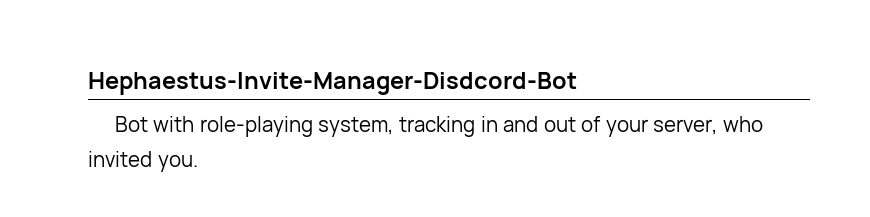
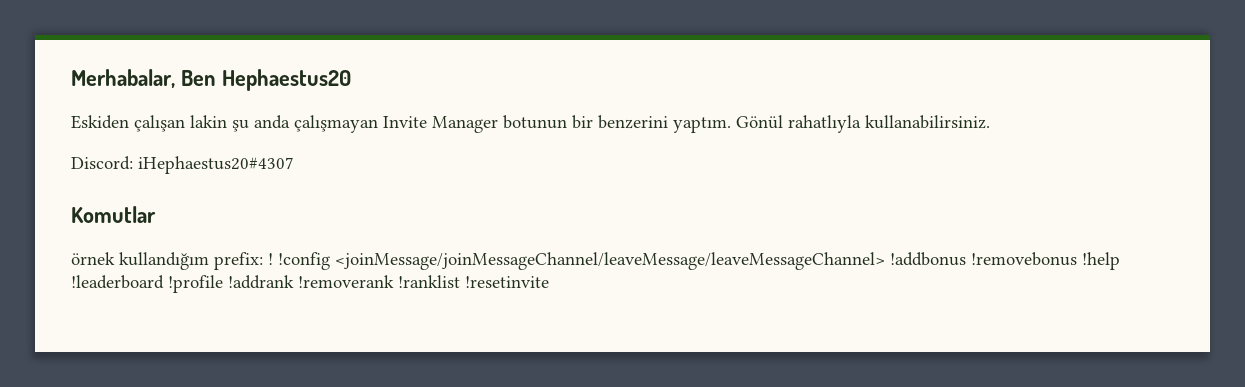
[88,72,577,95] [114,116,763,137] [88,151,198,172] Hephaestus-Invite-Manager-Disdcord-Bot // Bot with role-playing system, tracking in and out of your server, who invited you. -> [71,69,351,91] [71,115,990,133] [71,156,294,174] [71,206,156,223] [71,252,1120,270] [71,275,549,293] Merhabalar, Ben Hephaestus20 // Eskiden çalışan lakin şu anda çalışmayan Invite Manager botunun bir benzerini yaptım. Gönül rahatlıyla kullanabilirsiniz. // Discord: iHephaestus20#4307 // Komutlar // örnek kullandığım prefix: ! !config <joinMessage/joinMessageChannel/leaveMessage/leaveMessageChannel> !addbonus !removebonus !help !leaderboard !profile !addrank !removerank !ranklist !resetinvite

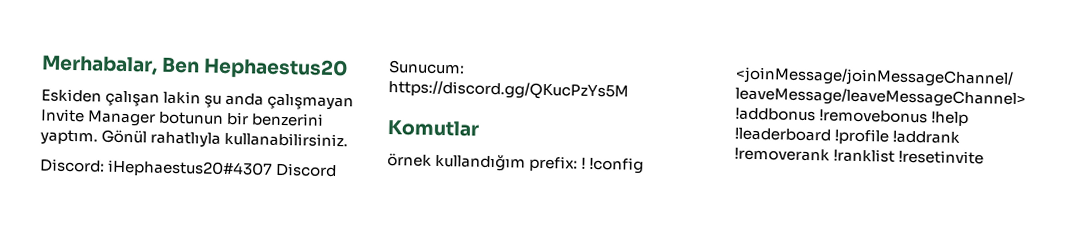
(294, 165) none -> [275,162,338,178] [388,60,465,75] [388,80,629,101] Discord Sunucum: https://discord.gg/QKucPzYs5M

